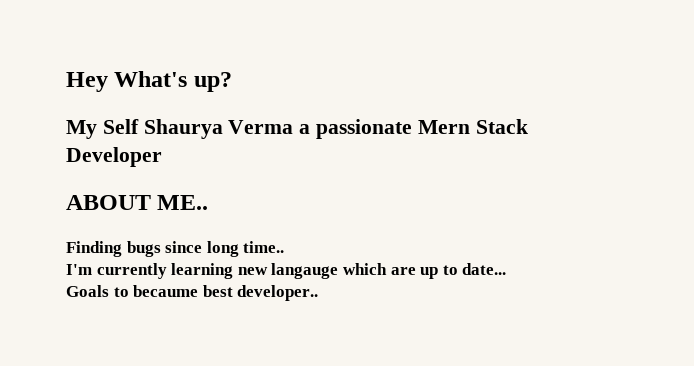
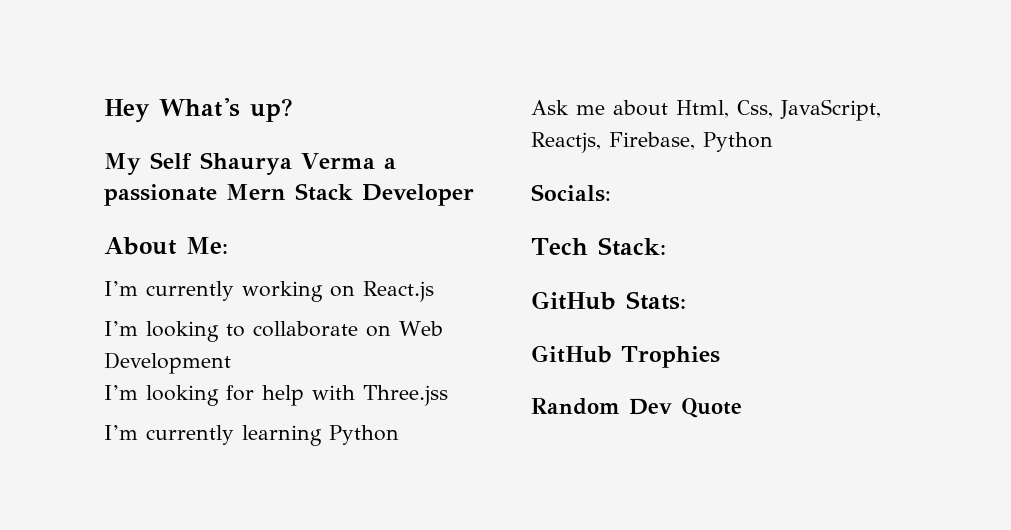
[66,195,209,210] [66,241,285,257] [66,263,507,279] [66,285,319,301] ABOUT ME.. // Finding bugs since long time.. // I'm currently learning new langauge which are up to date... // Goals to becaume best developer.. -> [104,237,228,255] [104,281,434,302] [104,321,443,342] [104,352,231,374] [104,385,448,406] [104,425,399,446] [531,99,881,121] [531,132,773,153] [531,184,611,202] [531,237,666,256] [531,291,686,310] [531,345,720,368] [531,398,742,418] About Me: // I’m currently working on React.js // I’m looking to collaborate on Web Development // I’m looking for help with Three.jss // I’m currently learning Python // Ask me about Html, Css, JavaScript, Reactjs, Firebase, Python // Socials: // Tech Stack: // GitHub Stats: // GitHub Trophies // Random Dev Quote

